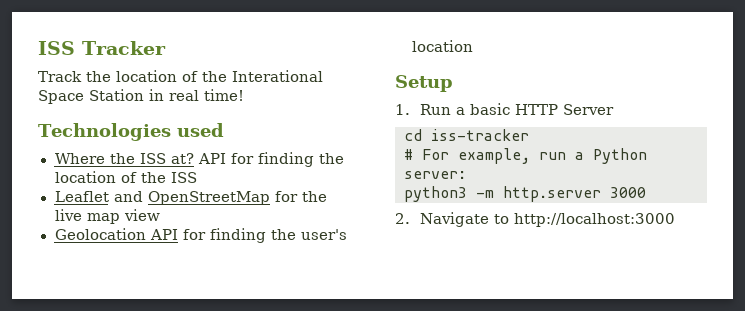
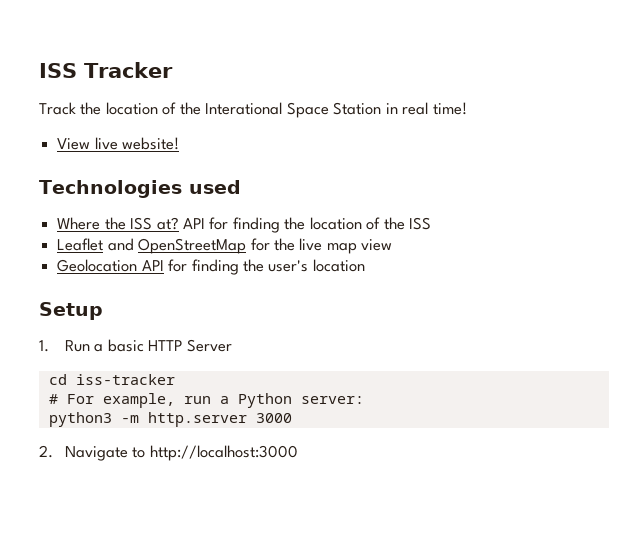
(244, 95) none -> [57,137,180,150] // View live website!

